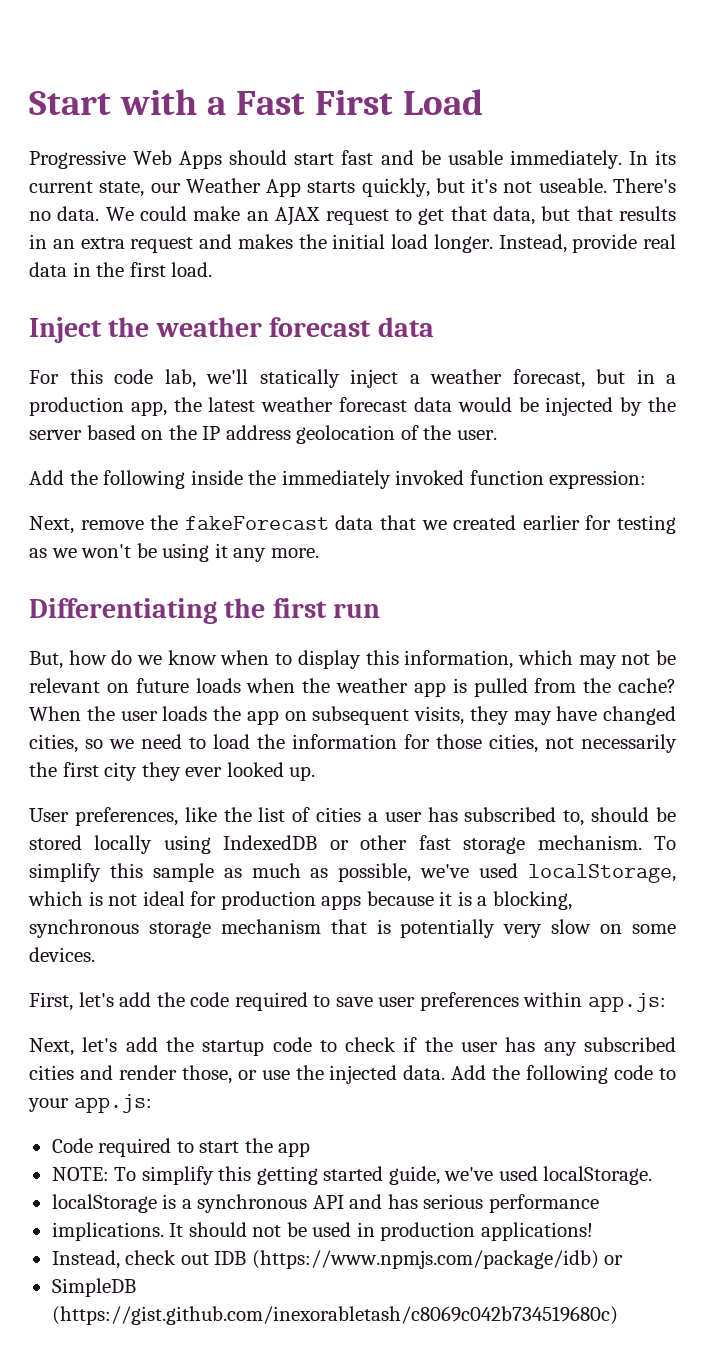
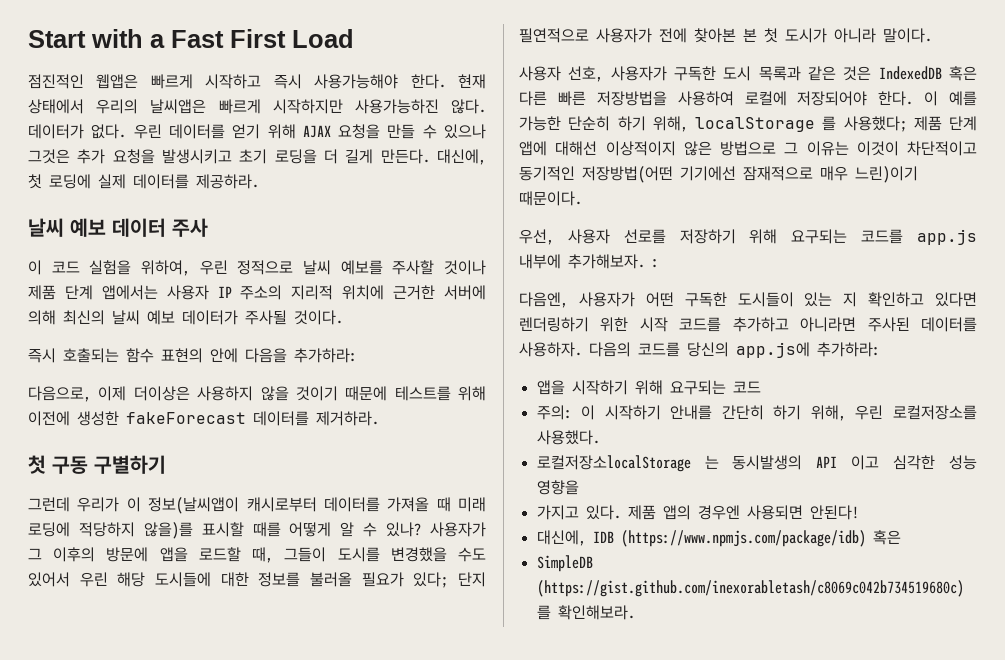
[29,150,676,169] [29,178,676,197] [29,206,676,226] [29,234,676,253] [29,262,213,277] [29,317,434,343] [29,369,676,388] [29,397,677,416] [29,425,497,444] [29,470,647,489] [29,515,677,534] [29,543,319,562] [29,598,381,624] [29,650,677,669] [29,678,676,697] [29,706,676,725] [29,734,677,753] [29,762,316,781] [29,807,676,826] [29,835,677,854] [29,863,677,883] [28,891,572,910] [29,919,677,938] [29,947,95,962] [29,992,666,1012] [29,1037,677,1056] [29,1065,676,1084] [28,1094,152,1113] [51,1138,311,1157] [51,1166,653,1185] [51,1194,599,1213] [51,1222,593,1241] [51,1250,209,1269] Progressive Web Apps should start fast and be usable immediately. In its current state, our Weather App starts quickly, but it's not useable. There's no data. We could make an AJAX request to get that data, but that results in an extra request and makes the initial load longer. Instead, provide real data in the first load. // Inject the weather forecast data // For this code lab, we'll statically inject a weather forecast, but in a production app, the latest weather forecast data would be injected by the server based on the IP address geolocation of the user. // Add the following inside the immediately invoked function expression: // Next, remove the fakeForecast data that we created earlier for testing as we won't be using it any more. // Differentiating the first run // But, how do we know when to display this information, which may not be relevant on future loads when the weather app is pulled from the cache? When the user loads the app on subsequent visits, they may have changed cities, so we need to load the information for those cities, not necessarily the first city they ever looked up. // User preferences, like the list of cities a user has subscribed to, should be stored locally using IndexedDB or other fast storage mechanism. To simplify this sample as much as possible, we've used localStorage, which is not ideal for production apps because it is a blocking, synchronous storage mechanism that is potentially very slow on some devices. // First, let's add the code required to save user preferences within app.js: // Next, let's add the startup code to check if the user has any subscribed cities and render those, or use the injected data. Add the following code to your app.js: // Code required to start the app // NOTE: To simplify this getting started guide, we've used localStorage. // localStorage is a synchronous API and has serious performance // implications. It should not be used in production applications! // Instead, check out -> [28,74,486,89] [28,99,486,114] [28,124,487,139] [28,149,486,165] [28,174,259,189] [28,218,208,237] [28,260,487,276] [28,285,487,300] [28,310,343,325] [28,348,357,363] [28,386,486,402] [28,411,379,426] [28,455,166,474] [28,497,486,514] [28,522,487,539] [28,547,487,563] [28,572,487,588] [519,28,932,43] [519,66,977,82] [519,91,977,106] [519,116,977,132] [519,141,977,156] [519,166,918,183] [519,191,582,206] [519,229,977,245] [519,254,659,269] [519,292,977,308] [519,317,977,332] [519,342,880,358] [536,380,761,395] [536,405,977,421] [536,430,600,445] [536,455,977,472] [536,480,579,495] [536,505,859,520] [536,530,586,546] 점진적인 웹앱은 빠르게 시작하고 즉시 사용가능해야 한다. 현재 상태에서 우리의 날씨앱은 빠르게 시작하지만 사용가능하진 않다. 데이터가 없다. 우린 데이터를 얻기 위해 AJAX 요청을 만들 수 있으나 그것은 추가 요청을 발생시키고 초기 로딩을 더 길게 만든다. 대신에, 첫 로딩에 실제 데이터를 제공하라. // 날씨 예보 데이터 주사 // 이 코드 실험을 위하여, 우린 정적으로 날씨 예보를 주사할 것이나 제품 단계 앱에서는 사용자 IP 주소의 지리적 위치에 근거한 서버에 의해 최신의 날씨 예보 데이터가 주사될 것이다. // 즉시 호출되는 함수 표현의 안에 다음을 추가하라: // 다음으로, 이제 더이상은 사용하지 않을 것이기 때문에 테스트를 위해 이전에 생성한 fakeForecast 데이터를 제거하라. // 첫 구동 구별하기 // 그런데 우리가 이 정보(날씨앱이 캐시로부터 데이터를 가져올 때 미래 로딩에 적당하지 않을)를 표시할 때를 어떻게 알 수 있나? 사용자가 그 이후의 방문에 앱을 로드할 때, 그들이 도시를 변경했을 수도 있어서 우린 해당 도시들에 대한 정보를 불러올 필요가 있다; 단지 필연적으로 사용자가 전에 찾아본 본 첫 도시가 아니라 말이다. // 사용자 선호, 사용자가 구독한 도시 목록과 같은 것은 IndexedDB 혹은 다른 빠른 저장방법을 사용하여 로컬에 저장되어야 한다. 이 예를 가능한 단순히 하기 위해, localStorage 를 사용했다; 제품 단계 앱에 대해선 이상적이지 않은 방법으로 그 이유는 이것이 차단적이고 동기적인 저장방법(어떤 기기에선 잠재적으로 매우 느린)이기 때문이다. // 우선, 사용자 선로를 저장하기 위해 요구되는 코드를 app.js 내부에 추가해보자. : // 다음엔, 사용자가 어떤 구독한 도시들이 있는 지 확인하고 있다면 렌더링하기 위한 시작 코드를 추가하고 아니라면 주사된 데이터를 사용하자. 다음의 코드를 당신의 app.js에 추가하라: // 앱을 시작하기 위해 요구되는 코드 // 주의: 이 시작하기 안내를 간단히 하기 위해, 우린 로컬저장소를 사용했다. // 로컬저장소localStorage 는 동시발생의 API 이고 심각한 성능 영향을 // 가지고 있다. 제품 앱의 경우엔 사용되면 안된다! // 대신에,
[604,1255,624,1265] or -> [872,530,901,545] 혹은
(618, 1315) none -> [536,605,635,620] 를 확인해보라.

